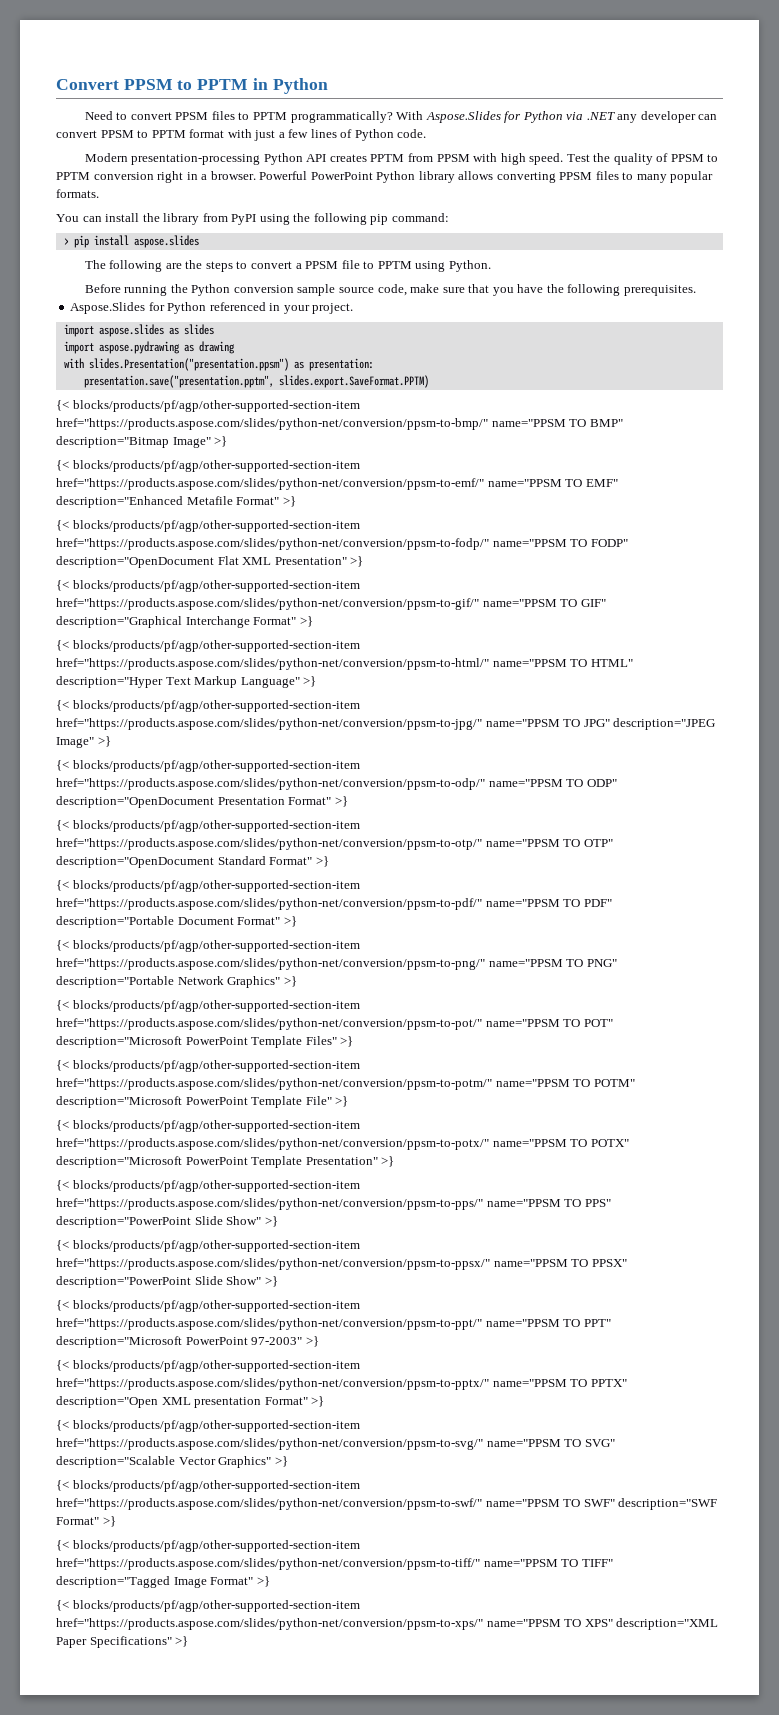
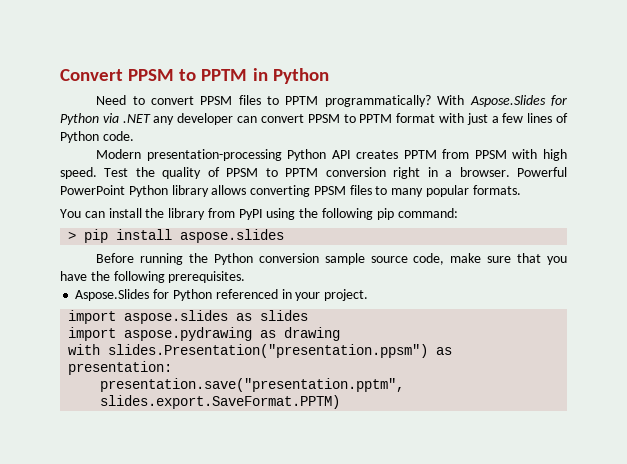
[84,260,491,272] // The following are the steps to convert a PPSM file to PPTM using Python. -> (285, 236) none
[56,400,360,412] [56,418,623,430] [56,436,228,448] [56,460,360,472] [56,478,618,490] [56,496,296,508] [56,520,360,532] [56,538,628,550] [56,556,364,568] [56,580,360,592] [56,598,606,610] [56,616,313,628] [56,640,360,652] [56,658,633,670] [56,676,317,688] [56,700,360,712] [56,718,716,730] [56,736,111,748] [56,760,360,772] [56,778,617,790] [56,796,348,808] [56,820,360,832] [56,838,613,850] [56,856,329,868] [56,880,360,892] [56,898,612,910] [56,916,297,928] [56,940,360,952] [56,958,617,970] [56,976,297,988] [56,1000,360,1012] [56,1018,613,1030] [56,1036,354,1048] [56,1060,360,1072] [56,1078,635,1090] [56,1096,349,1108] [56,1120,360,1132] [56,1138,629,1150] [56,1156,395,1168] [56,1180,360,1192] [56,1198,611,1210] [56,1216,278,1228] [56,1240,360,1252] [56,1258,627,1270] [56,1276,278,1288] [56,1300,360,1312] [56,1318,611,1330] [56,1336,319,1348] [56,1360,360,1372] [56,1378,627,1390] [56,1396,325,1408] [56,1420,360,1432] [56,1438,615,1450] [56,1456,288,1468] [56,1480,360,1492] [56,1498,718,1510] [56,1516,116,1527] [56,1540,360,1552] [56,1558,613,1570] [56,1576,270,1588] [56,1600,360,1612] [56,1618,719,1630] [56,1636,189,1648] // {< blocks/products/pf/agp/other-supported-section-item href="https://products.aspose.com/slides/python-net/conversion/ppsm-to-bmp/" name="PPSM TO BMP" description="Bitmap Image" >} // {< blocks/products/pf/agp/other-supported-section-item href="https://products.aspose.com/slides/python-net/conversion/ppsm-to-emf/" name="PPSM TO EMF" description="Enhanced Metafile Format" >} // {< blocks/products/pf/agp/other-supported-section-item href="https://products.aspose.com/slides/python-net/conversion/ppsm-to-fodp/" name="PPSM TO FODP" description="OpenDocument Flat XML Presentation" >} // {< blocks/products/pf/agp/other-supported-section-item href="https://products.aspose.com/slides/python-net/conversion/ppsm-to-gif/" name="PPSM TO GIF" description="Graphical Interchange Format" >} // {< blocks/products/pf/agp/other-supported-section-item href="https://products.aspose.com/slides/python-net/conversion/ppsm-to-html/" name="PPSM TO HTML" description="Hyper Text Markup Language" >} // {< blocks/products/pf/agp/other-supported-section-item href="https://products.aspose.com/slides/python-net/conversion/ppsm-to-jpg/" name="PPSM TO JPG" description="JPEG Image" >} // {< blocks/products/pf/agp/other-supported-section-item href="https://products.aspose.com/slides/python-net/conversion/ppsm-to-odp/" name="PPSM TO ODP" description="OpenDocument Presentation Format" >} // {< blocks/products/pf/agp/other-supported-section-item href="https://products.aspose.com/slides/python-net/conversion/ppsm-to-otp/" name="PPSM TO OTP" description="OpenDocument Standard Format" >} // {< blocks/products/pf/agp/other-supported-section-item href="https://products.aspose.com/slides/python-net/conversion/ppsm-to-pdf/" name="PPSM TO PDF" description="Portable Document Format" >} // {< blocks/products/pf/agp/other-supported-section-item href="https://products.aspose.com/slides/python-net/conversion/ppsm-to-png/" name="PPSM TO PNG" description="Portable Network Graphics" >} // {< blocks/products/pf/agp/other-supported-section-item href="https://products.aspose.com/slides/python-net/conversion/ppsm-to-pot/" name="PPSM TO POT" description="Microsoft PowerPoint Template Files" >} // {< blocks/products/pf/agp/other-supported-section-item href="https://products.aspose.com/slides/python-net/conversion/ppsm-to-potm/" name="PPSM TO POTM" description="Microsoft PowerPoint Template File" >} // {< blocks/products/pf/agp/other-supported-section-item href="https://products.aspose.com/slides/python-net/conversion/ppsm-to-potx/" name="PPSM TO POTX" description="Microsoft PowerPoint Template Presentation" >} // {< blocks/products/pf/agp/other-supported-section-item href="https://products.aspose.com/slides/python-net/conversion/ppsm-to-pps/" name="PPSM TO PPS" description="PowerPoint Slide Show" >} // {< blocks/products/pf/agp/other-supported-section-item href="https://products.aspose.com/slides/python-net/conversion/ppsm-to-ppsx/" name="PPSM TO PPSX" description="PowerPoint Slide Show" >} // {< blocks/products/pf/agp/other-supported-section-item href="https://products.aspose.com/slides/python-net/conversion/ppsm-to-ppt/" name="PPSM TO PPT" description="Microsoft PowerPoint 97-2003" >} // {< blocks/products/pf/agp/other-supported-section-item href="https://products.aspose.com/slides/python-net/conversion/ppsm-to-pptx/" name="PPSM TO PPTX" description="Open XML presentation Format" >} // {< blocks/products/pf/agp/other-supported-section-item href="https://products.aspose.com/slides/python-net/conversion/ppsm-to-svg/" name="PPSM TO SVG" description="Scalable Vector Graphics" >} // {< blocks/products/pf/agp/other-supported-section-item href="https://products.aspose.com/slides/python-net/conversion/ppsm-to-swf/" name="PPSM TO SWF" description="SWF Format" >} // {< blocks/products/pf/agp/other-supported-section-item href="https://products.aspose.com/slides/python-net/conversion/ppsm-to-tiff/" name="PPSM TO TIFF" description="Tagged Image Format" >} // {< blocks/products/pf/agp/other-supported-section-item href="https://products.aspose.com/slides/python-net/conversion/ppsm-to-xps/" name="PPSM TO XPS" description="XML Paper Specifications" >} -> (341, 402) none

